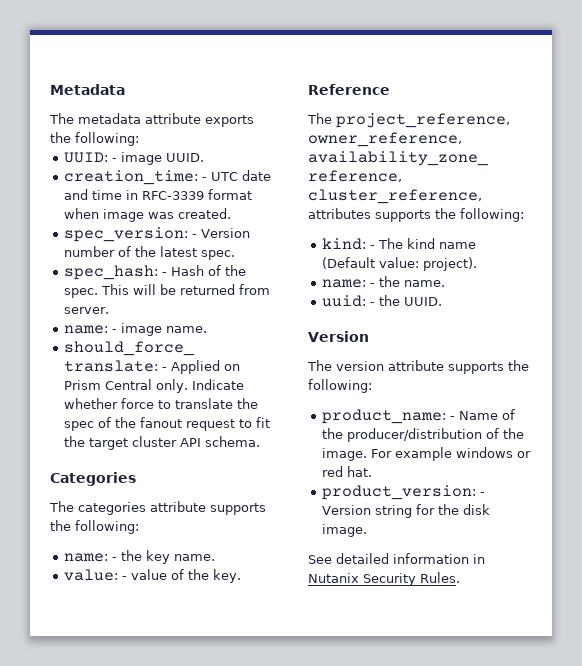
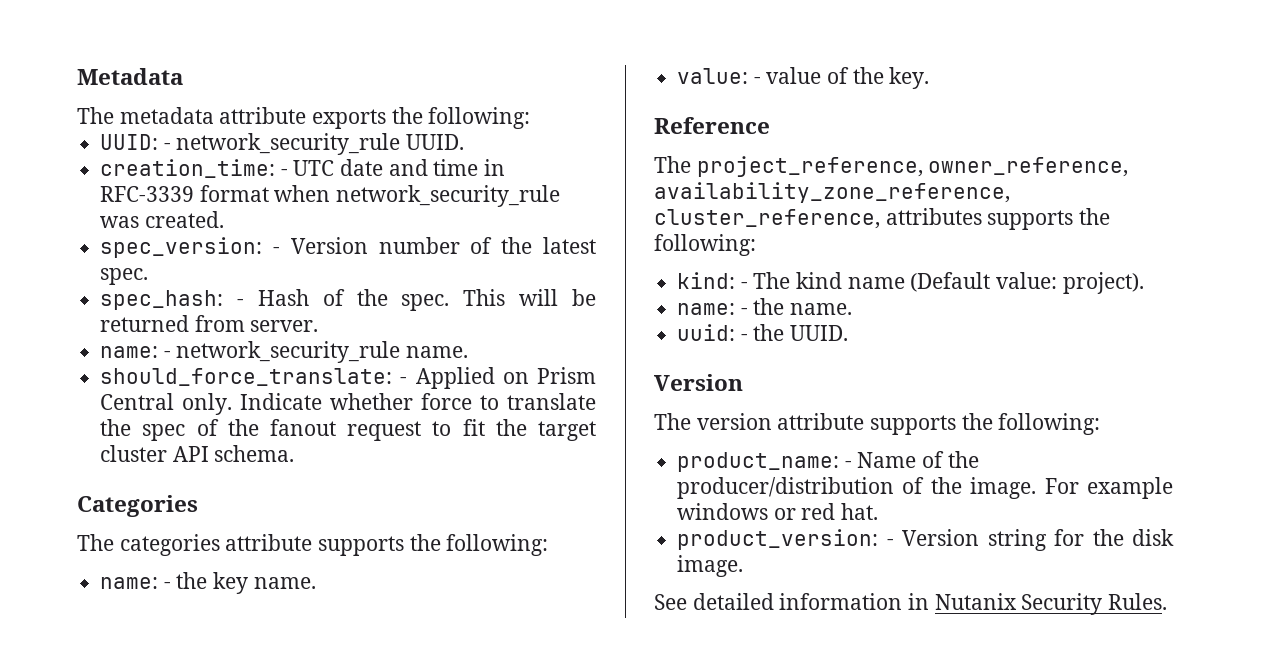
[121,152,163,165] image -> [176,133,401,155] network_security_rule
[103,209,145,222] image -> [336,185,561,207] network_security_rule
[121,323,163,336] image -> [176,341,401,363] network_security_rule

